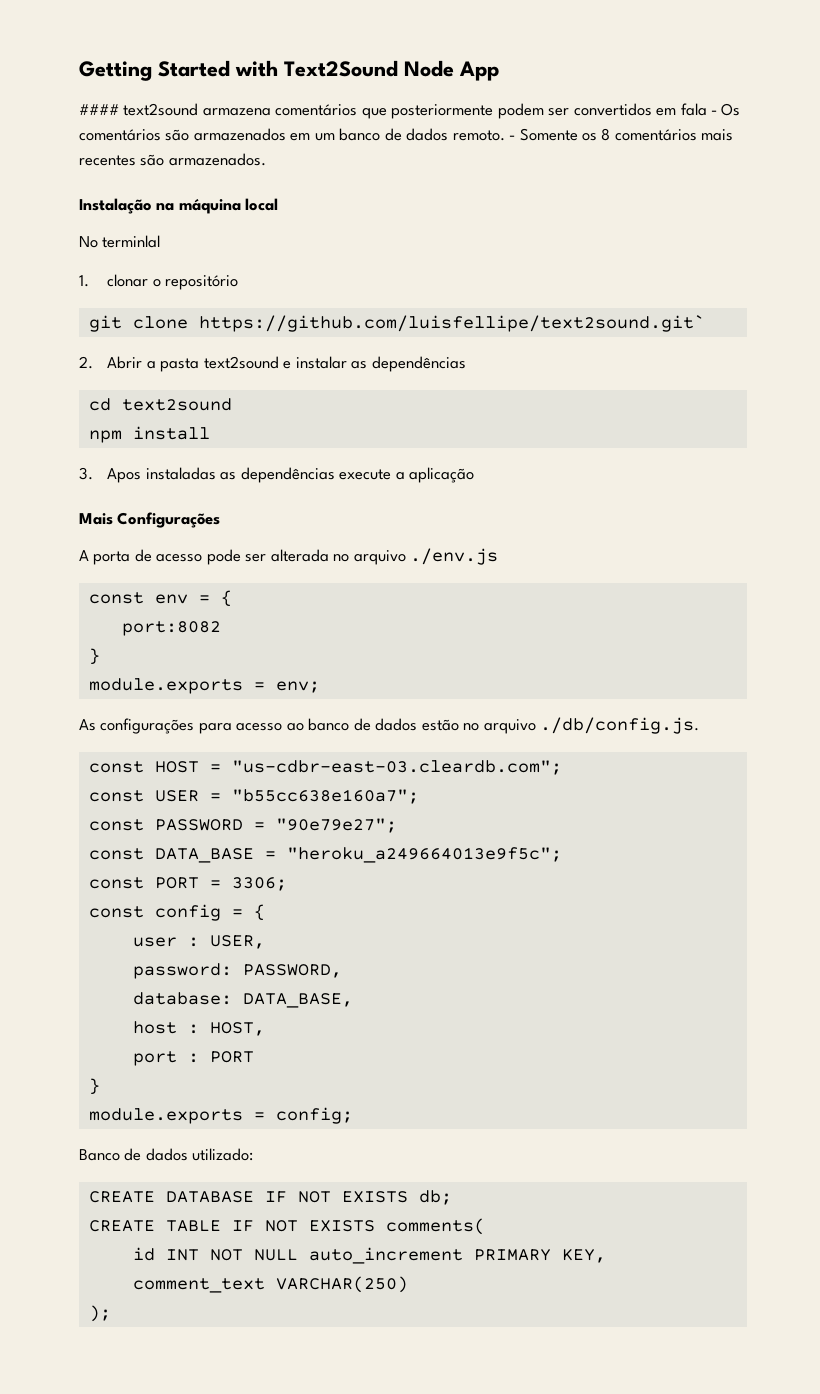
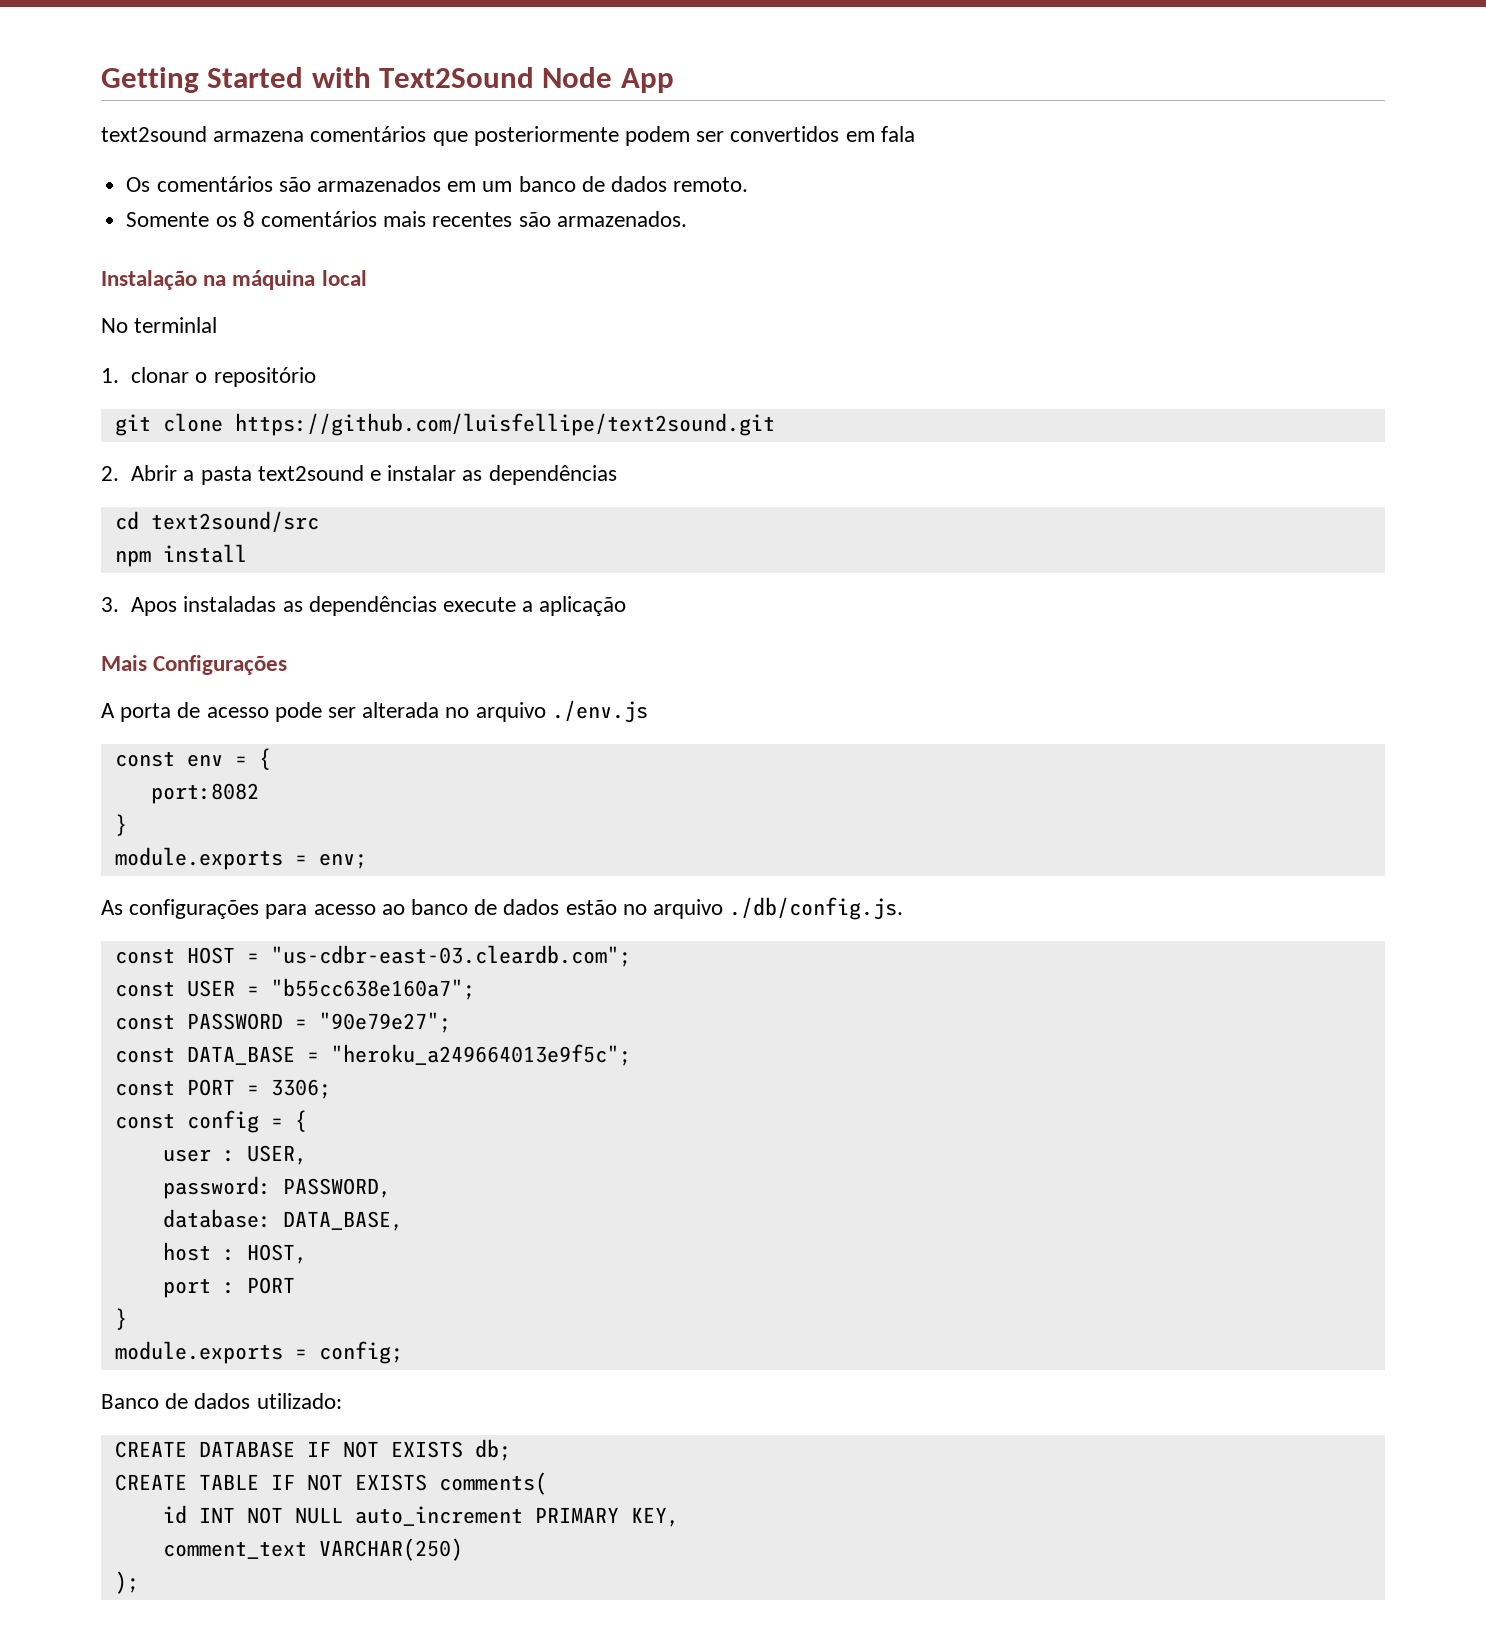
[79,104,119,115] #### -> (674, 80) none
[711,110,718,115] - -> (915, 134) //
[509,135,516,140] - -> (749, 184) //
[198,315,705,332] https://github.com/luisfellipe/text2sound.git` -> [234,413,775,436] https://github.com/luisfellipe/text2sound.git
[121,398,232,411] text2sound -> [150,511,319,533] text2sound/src

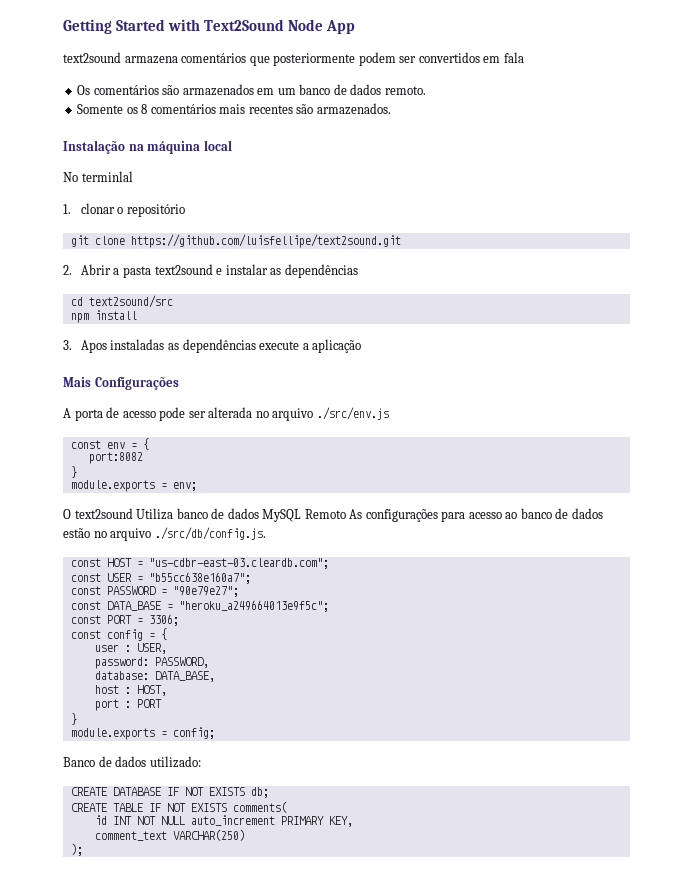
[551,700,648,723] ./env.js -> [316,407,389,420] ./src/env.js
(367, 861) none -> [63,508,346,522] O text2sound Utiliza banco de dados MySQL Remoto
[729,897,904,920] ./db/config.js. -> [154,527,266,540] ./src/db/config.js.

